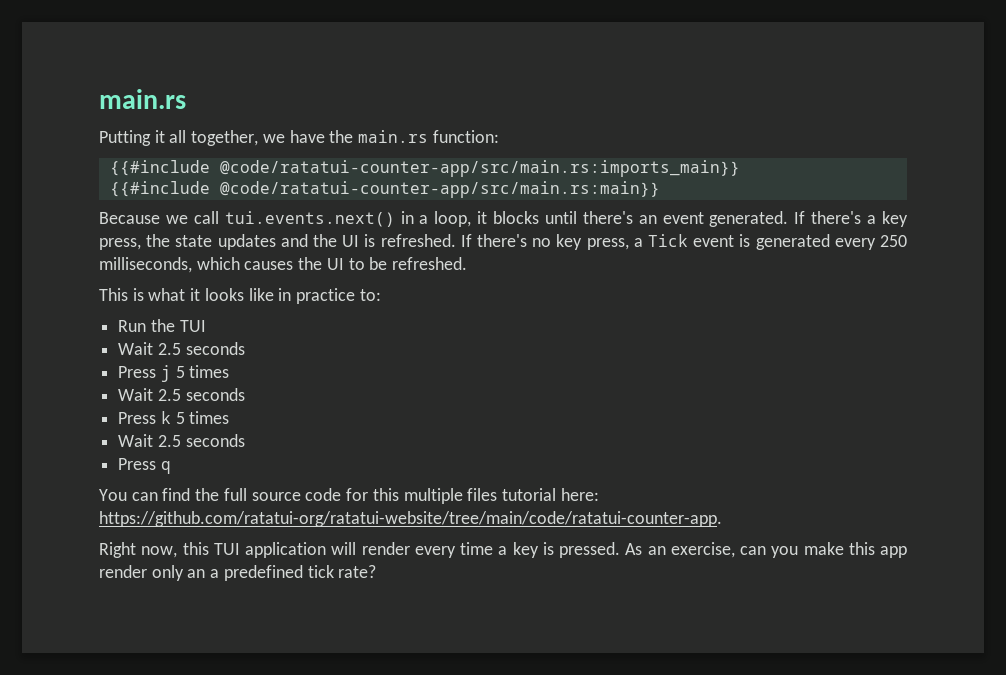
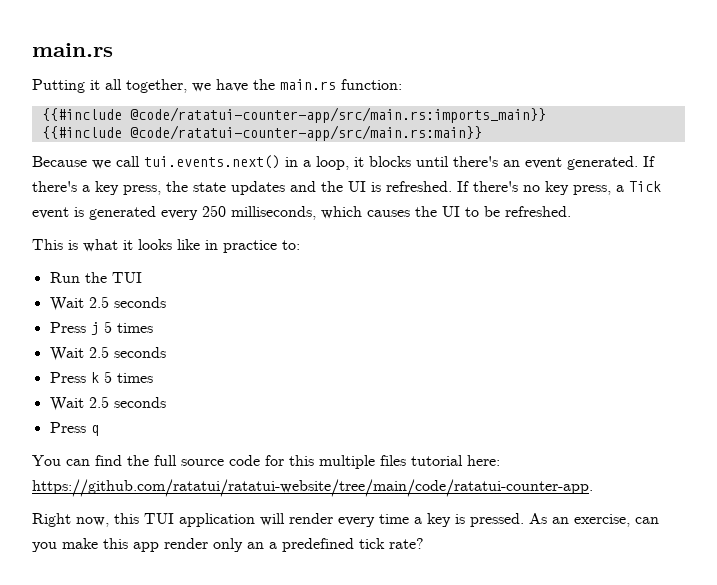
[99,511,722,527] https://github.com/ratatui-org/ratatui-website/tree/main/code/ratatui-counter-app. -> [32,479,593,497] https://github.com/ratatui/ratatui-website/tree/main/code/ratatui-counter-app.

